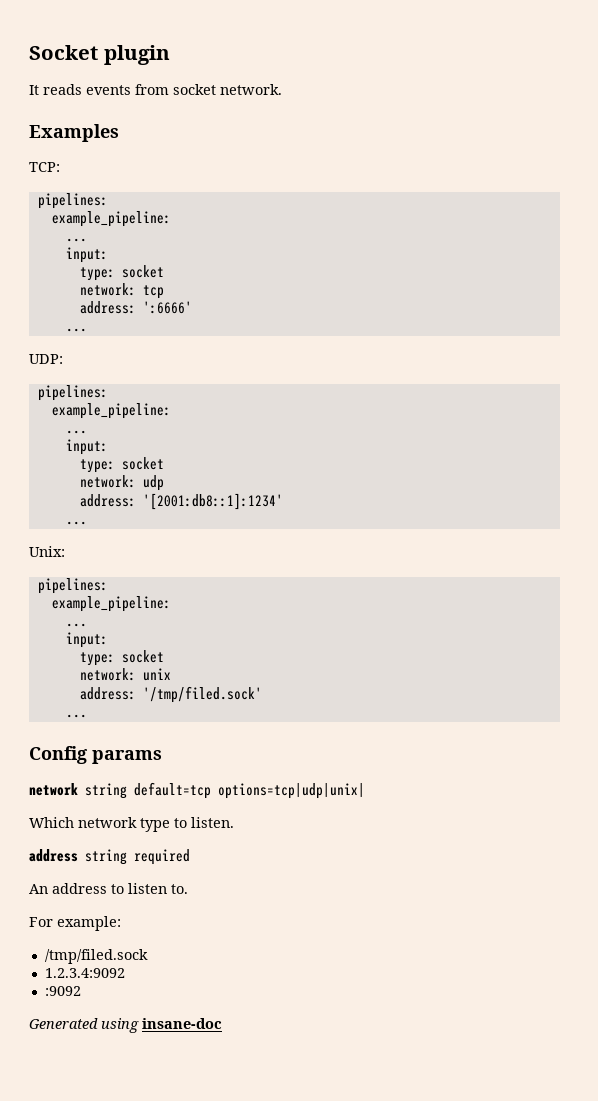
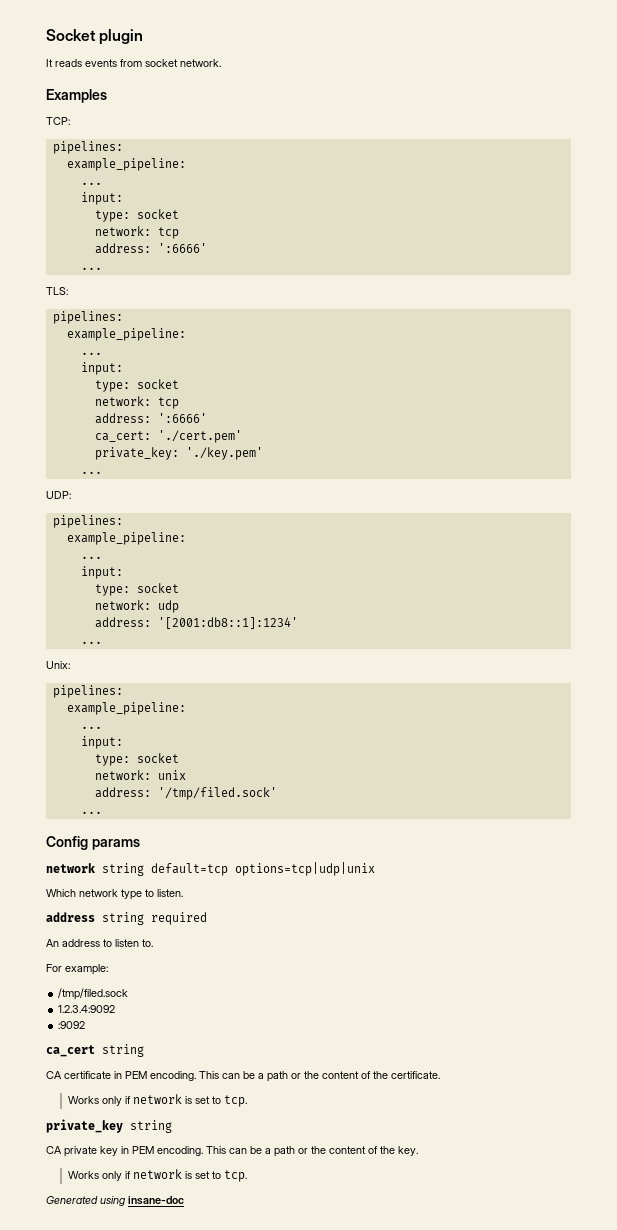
(87, 330) none -> [46,287,68,295] [52,311,123,324] [66,328,186,341] [80,352,102,355] [80,362,123,375] [94,379,179,392] [94,396,179,409] [94,413,207,424] [94,430,242,443] [94,447,263,460] [80,471,102,474] // TLS: // pipelines: // example_pipeline: // ... // input: // type: socket // network: tcp // address: ':6666' // ca_cert: './cert.pem' // private_key: './key.pem' // ...
[218,783,365,799] options=tcp|udp|unix| -> [235,862,375,876] options=tcp|udp|unix
(81, 991) none -> [46,1044,144,1057] [46,1071,440,1082] [67,1094,247,1107] [46,1119,172,1133] [46,1146,418,1157] [67,1169,247,1182] // ca_cert string // CA certificate in PEM encoding. This can be a path or the content of the certificate. // Works only if network is set to tcp. // private_key string // CA private key in PEM encoding. This can be a path or the content of the key. // Works only if network is set to tcp.

